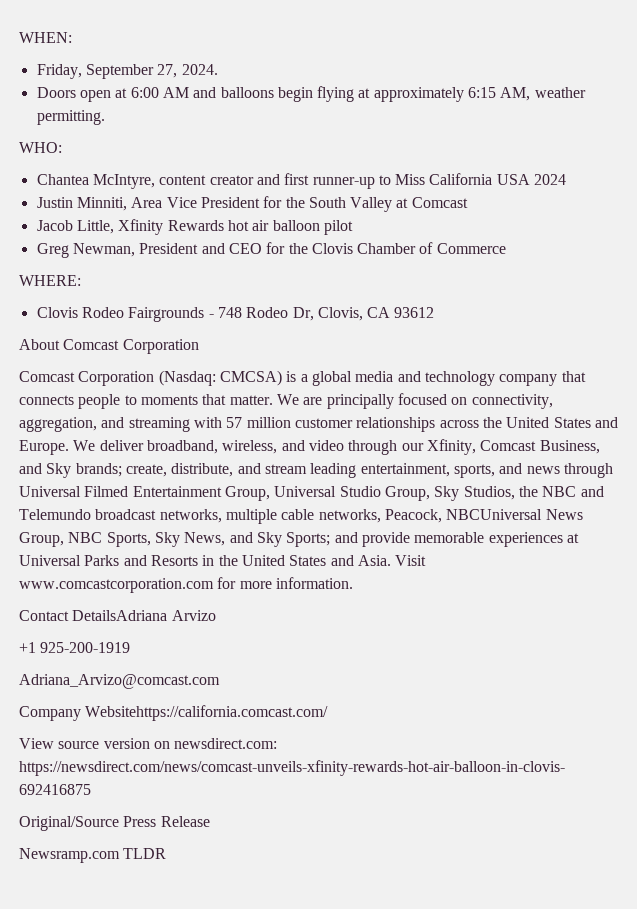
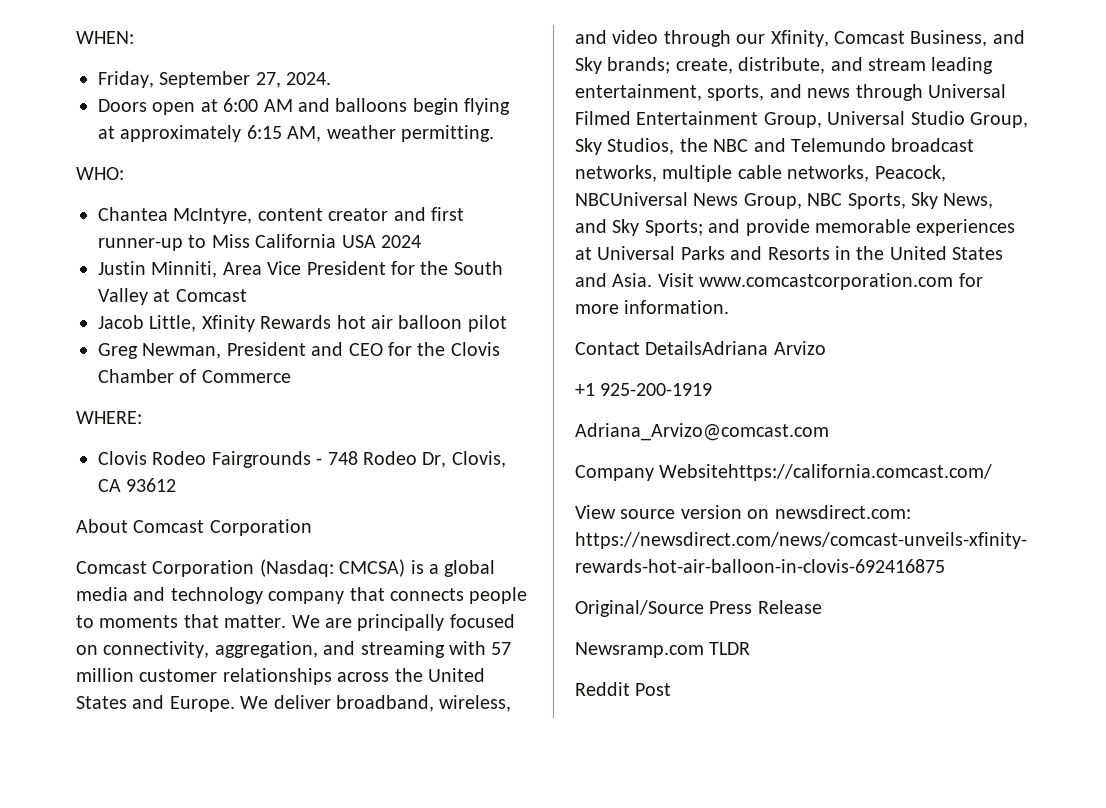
(167, 853) none -> [575,682,672,696] // Reddit Post

